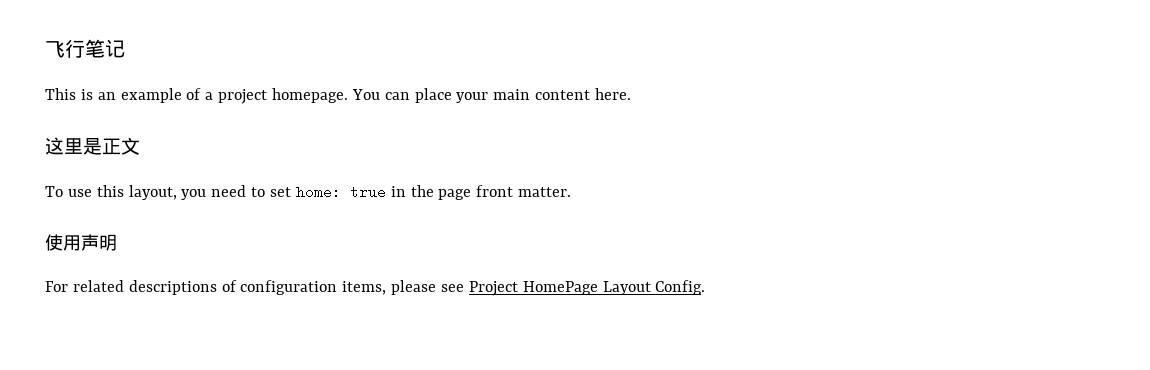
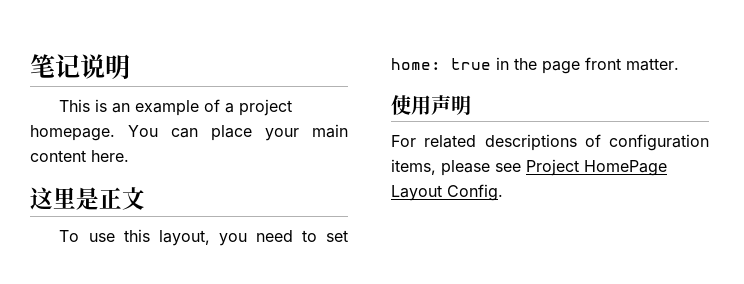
[45,39,85,58] 飞行 -> (30, 66) none
(125, 48) none -> [80,54,130,79] 说明

